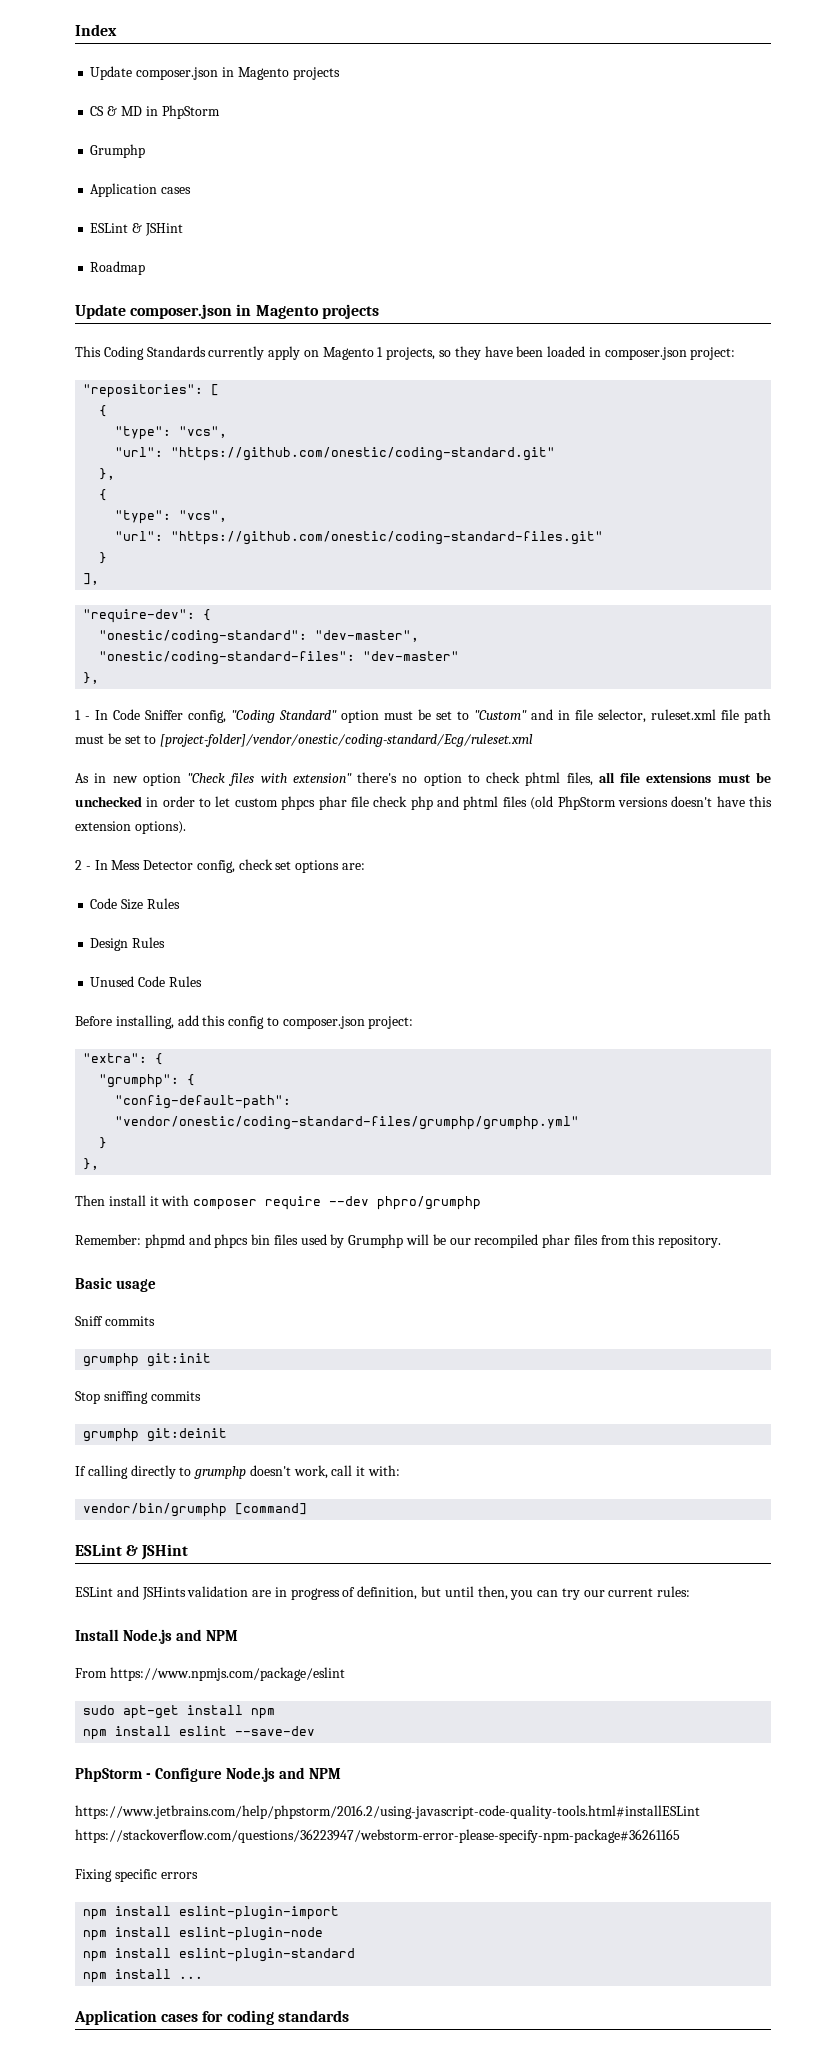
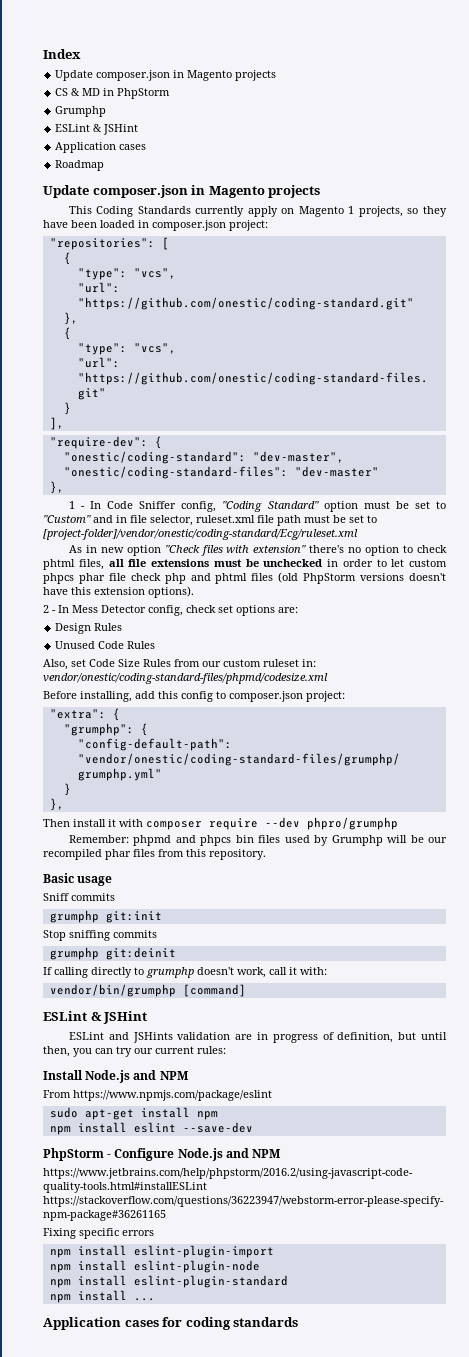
[90,183,192,197] [90,223,183,236] // Application cases // ESLint & JSHint -> [55,124,139,135] [55,142,147,153] // ESLint & JSHint // Application cases
[90,898,180,910] // Code Size Rules -> (298, 610) none
(202, 981) none -> [43,659,316,670] [43,673,328,684] // Also, set Code Size Rules from our custom ruleset in: vendor/onestic/coding-standard-files/phpmd/codesize.xml

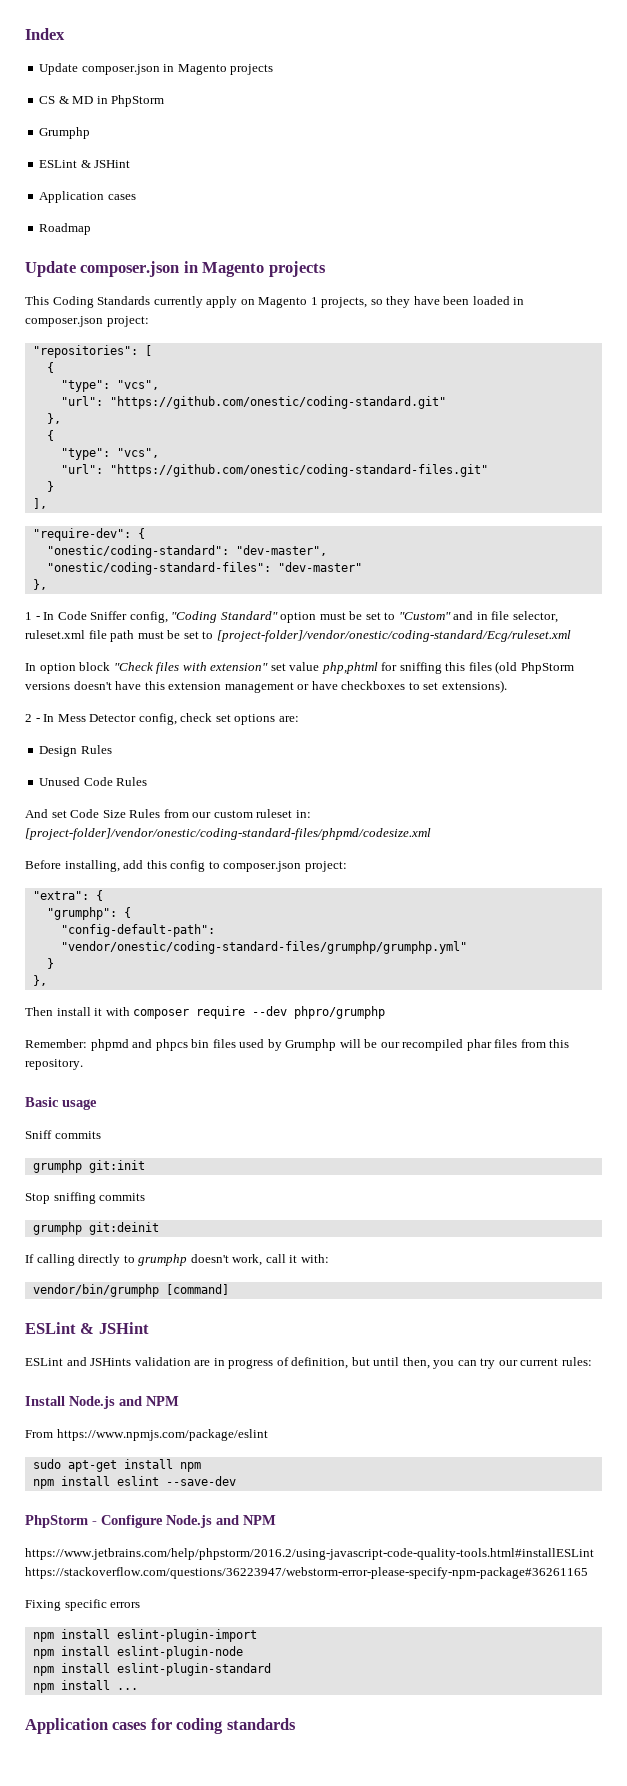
[68,545,447,556] [43,559,447,570] [43,573,248,584] As in new option "Check files with extension" there's no option to check phtml files, all file extensions must be unchecked in order to let custom phpcs phar file check php and phtml -> [25,662,466,674] In option block "Check files with extension" set value php,phtml for sniffing this
[148,586,194,598] options). -> [224,680,507,693] management or have checkboxes to set extensions).
[43,659,68,670] Also, -> [25,809,48,818] And
[43,673,328,684] vendor/onestic/coding-standard-files/phpmd/codesize.xml -> [25,828,431,840] [project-folder]/vendor/onestic/coding-standard-files/phpmd/codesize.xml

